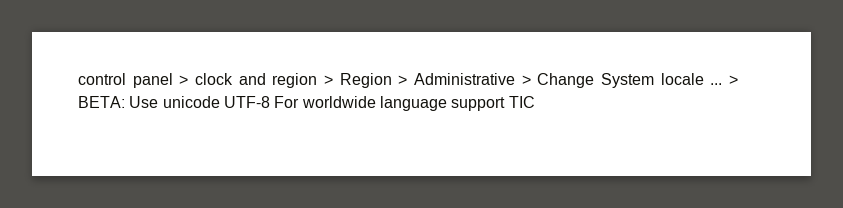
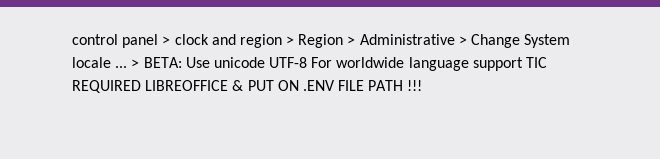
(535, 102) none -> [72,80,423,93] REQUIRED LIBREOFFICE & PUT ON .ENV FILE PATH !!!

